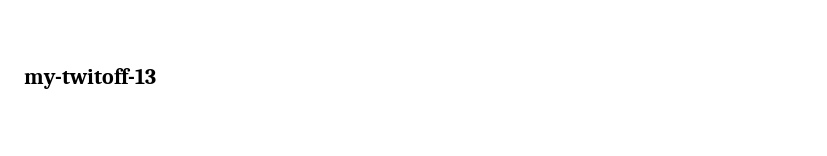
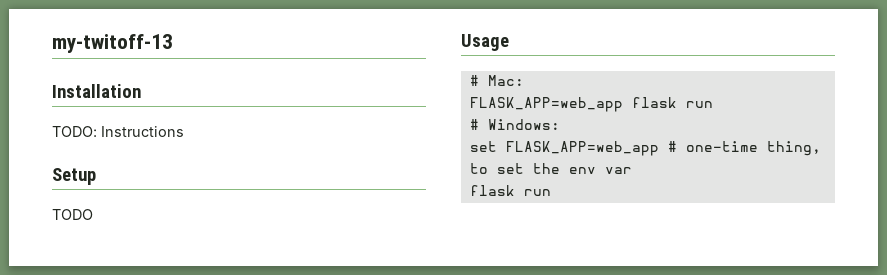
(156, 78) none -> [52,84,141,98] [52,126,184,137] [52,168,96,185] [52,209,93,220] [461,34,509,51] [469,75,524,86] [469,97,713,112] [469,119,560,130] [469,141,821,156] [469,163,632,174] [469,185,551,196] // Installation // TODO: Instructions // Setup // TODO // Usage // # Mac: // FLASK_APP=web_app flask run // # Windows: // set FLASK_APP=web_app # one-time thing, to set the env var // flask run

